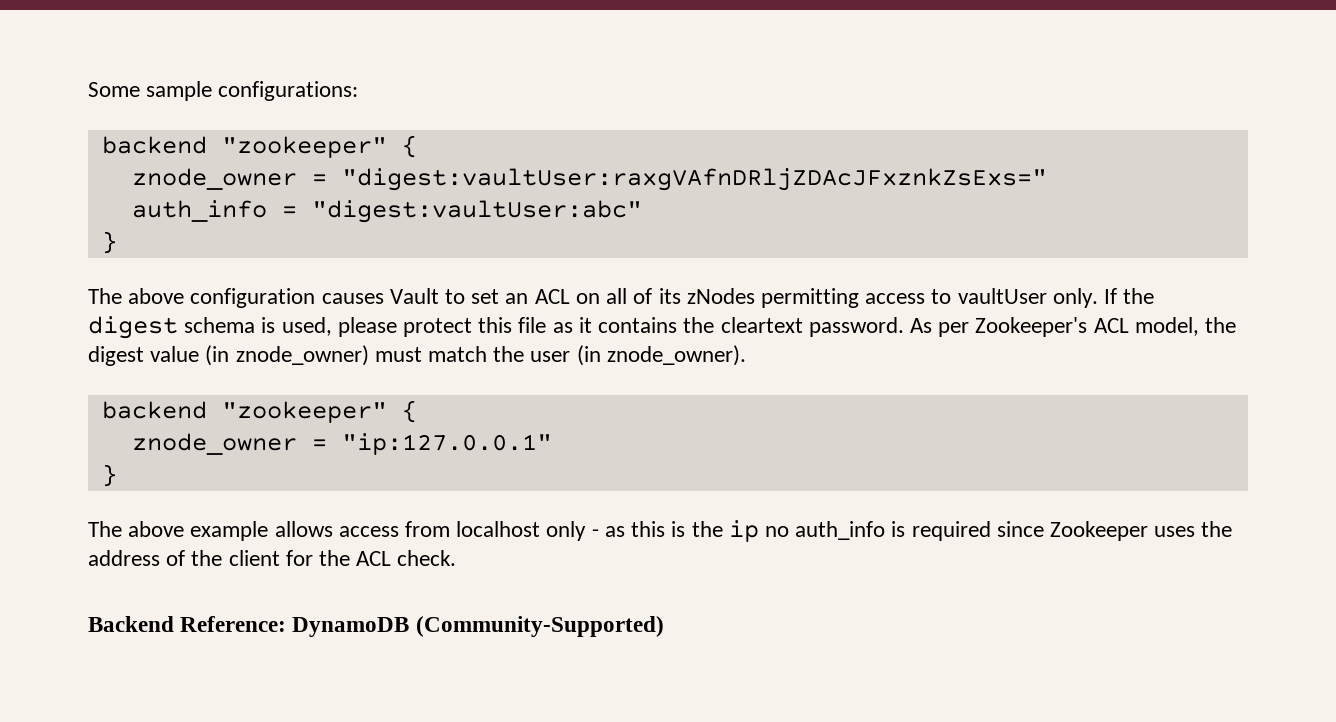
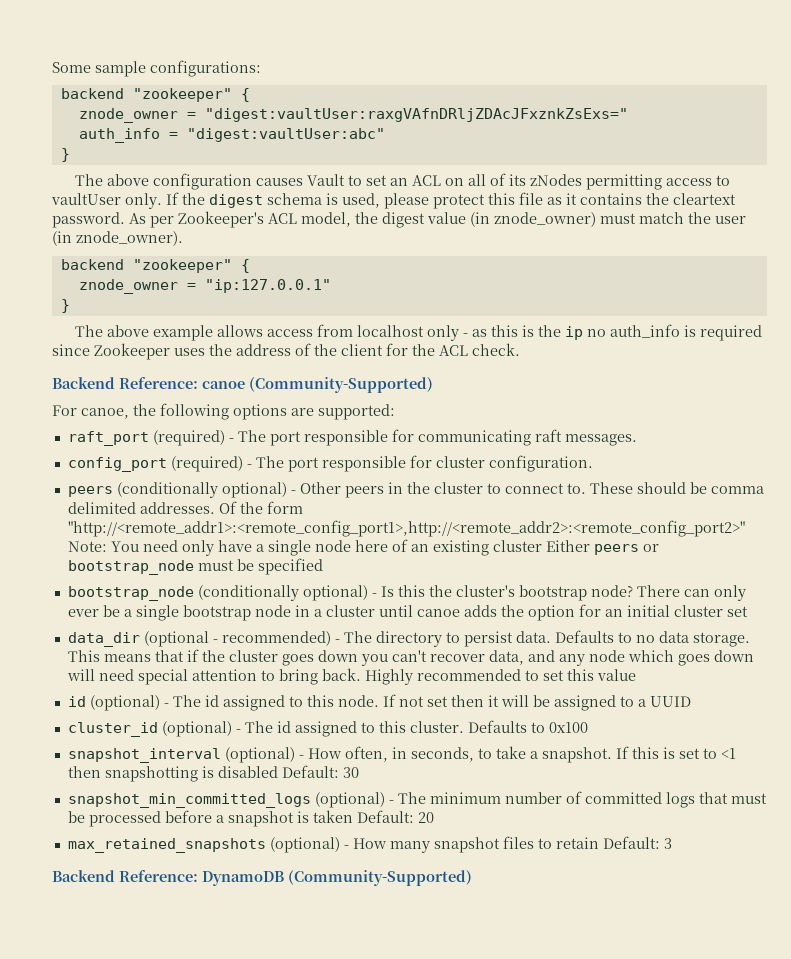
(457, 558) none -> [52,377,433,393] [52,403,395,420] [67,429,637,446] [67,455,593,472] [67,482,764,498] [67,501,303,514] [67,520,745,537] [67,539,659,556] [67,558,323,575] [67,585,746,601] [67,604,748,621] [67,630,750,647] [67,649,754,666] [66,668,636,685] [67,694,691,711] [67,720,588,737] [67,746,736,763] [67,765,359,782] [67,791,767,808] [67,810,434,827] [67,836,672,853] // Backend Reference: canoe (Community-Supported) // For canoe, the following options are supported: // raft_port (required) - The port responsible for communicating raft messages. // config_port (required) - The port responsible for cluster configuration. // peers (conditionally optional) - Other peers in the cluster to connect to. These should be comma delimited addresses. Of the form "http://<remote_addr1>:<remote_config_port1>,http://<remote_addr2>:<remote_config_port2>" Note: You need only have a single node here of an existing cluster Either peers or bootstrap_node must be specified // bootstrap_node (conditionally optional) - Is this the cluster's bootstrap node? There can only ever be a single bootstrap node in a cluster until canoe adds the option for an initial cluster set // data_dir (optional - recommended) - The directory to persist data. Defaults to no data storage. This means that if the cluster goes down you can't recover data, and any node which goes down will need special attention to bring back. Highly recommended to set this value // id (optional) - The id assigned to this node. If not set then it will be assigned to a UUID // cluster_id (optional) - The id assigned to this cluster. Defaults to 0x100 // snapshot_interval (optional) - How often, in seconds, to take a snapshot. If this is set to <1 then snapshotting is disabled Default: 30 // snapshot_min_committed_logs (optional) - The minimum number of committed logs that must be processed before a snapshot is taken Default: 20 // max_retained_snapshots (optional) - How many snapshot files to retain Default: 3

